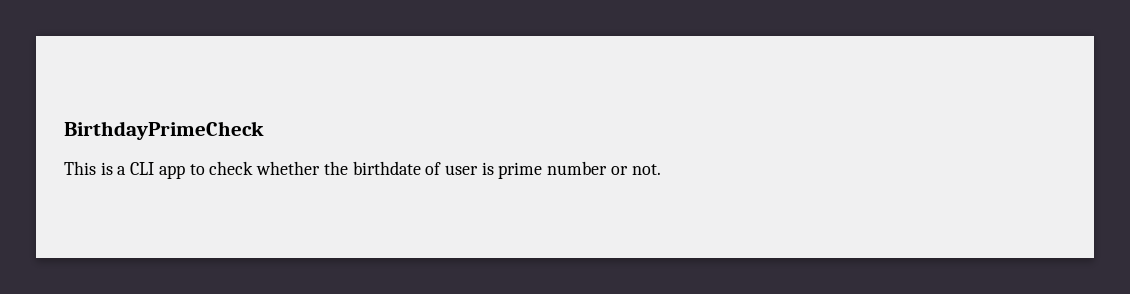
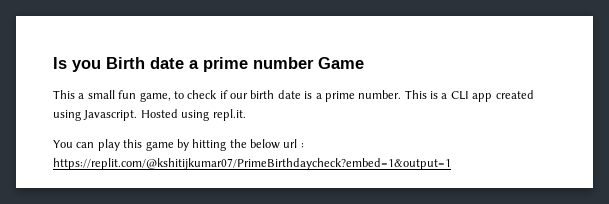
[64,121,264,140] [64,161,661,179] BirthdayPrimeCheck // This is a CLI app to check whether the birthdate of user is prime number or not. -> [53,57,364,72] [53,90,534,102] [53,109,246,121] [53,139,304,151] [53,158,451,170] Is you Birth date a prime number Game // This a small fun game, to check if our birth date is a prime number. This is a CLI app created using Javascript. Hosted using repl.it. // You can play this game by hitting the below url : https://replit.com/@kshitijkumar07/PrimeBirthdaycheck?embed=1&output=1

